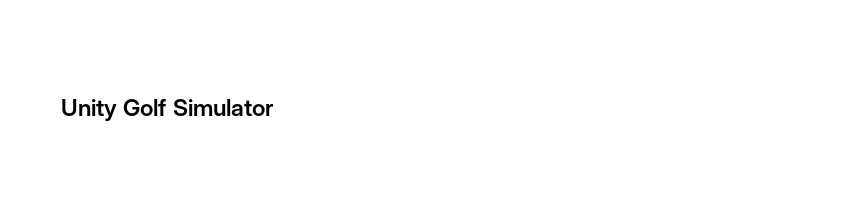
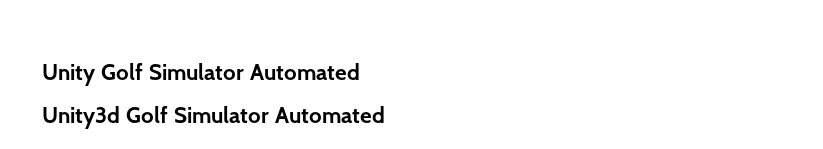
(273, 107) none -> [250,63,361,80] [42,106,386,129] Automated // Unity3d Golf Simulator Automated

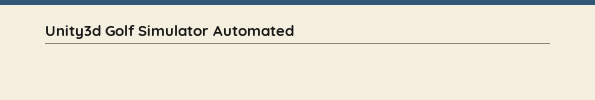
[42,63,361,86] Unity Golf Simulator Automated // -> (45, 32) none

